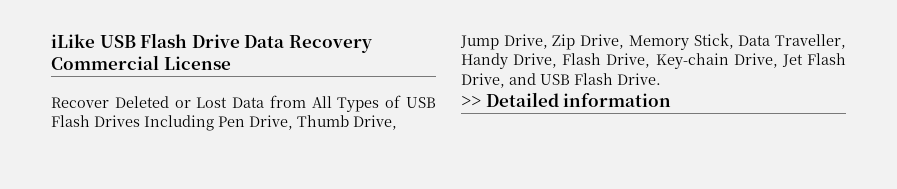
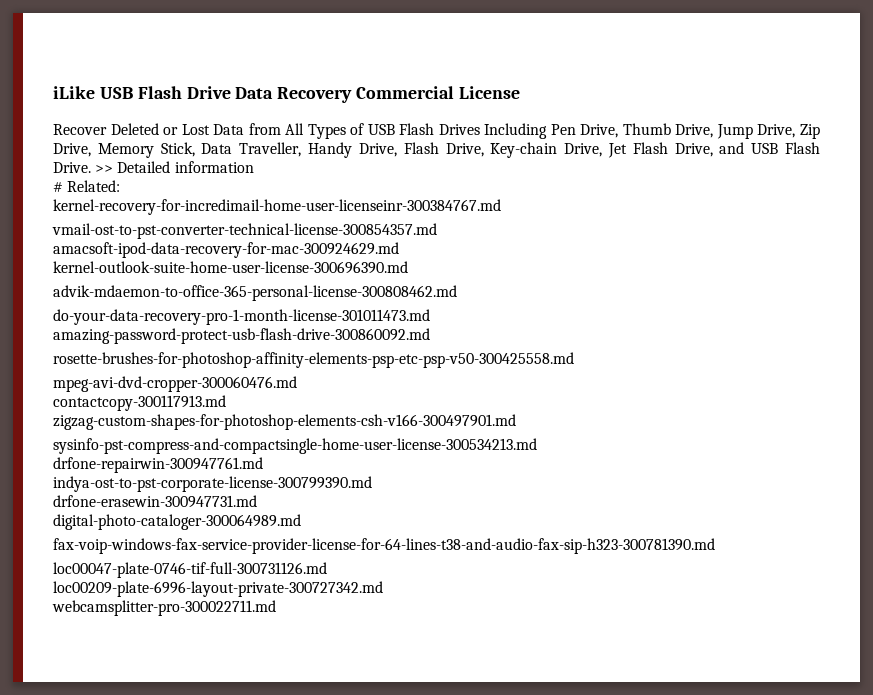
(661, 79) // -> (91, 167) none
(672, 100) none -> [53,180,121,192] [53,199,501,215] [52,223,437,239] [53,242,399,258] [53,261,408,274] [53,285,457,301] [53,309,430,325] [53,328,430,344] [53,352,574,368] [53,376,297,392] [53,395,226,411] [53,414,516,430] [53,438,537,454] [53,457,263,473] [53,476,372,492] [53,495,257,508] [53,514,301,530] [53,538,715,554] [53,562,327,578] [53,581,383,597] [52,600,276,616] // # Related: // kernel-recovery-for-incredimail-home-user-licenseinr-300384767.md // vmail-ost-to-pst-converter-technical-license-300854357.md // amacsoft-ipod-data-recovery-for-mac-300924629.md // kernel-outlook-suite-home-user-license-300696390.md // advik-mdaemon-to-office-365-personal-license-300808462.md // do-your-data-recovery-pro-1-month-license-301011473.md // amazing-password-protect-usb-flash-drive-300860092.md // rosette-brushes-for-photoshop-affinity-elements-psp-etc-psp-v50-300425558.md // mpeg-avi-dvd-cropper-300060476.md // contactcopy-300117913.md // zigzag-custom-shapes-for-photoshop-elements-csh-v166-300497901.md // sysinfo-pst-compress-and-compactsingle-home-user-license-300534213.md // drfone-repairwin-300947761.md // indya-ost-to-pst-corporate-license-300799390.md // drfone-erasewin-300947731.md // digital-photo-cataloger-300064989.md // fax-voip-windows-fax-service-provider-license-for-64-lines-t38-and-audio-fax-sip-h323-300781390.md // loc00047-plate-0746-tif-full-300731126.md // loc00209-plate-6996-layout-private-300727342.md // webcamsplitter-pro-300022711.md

